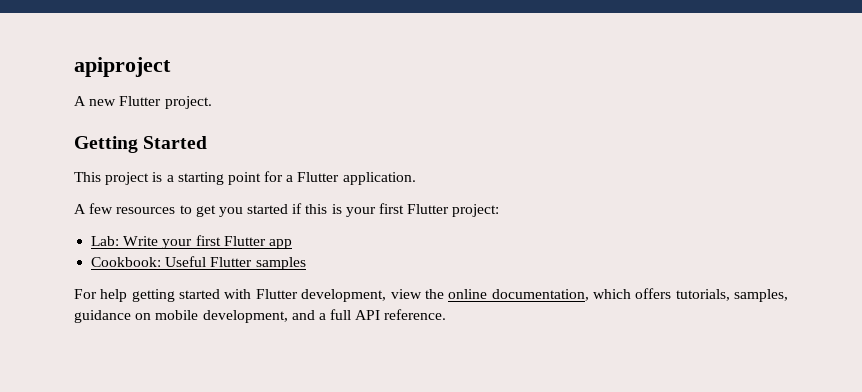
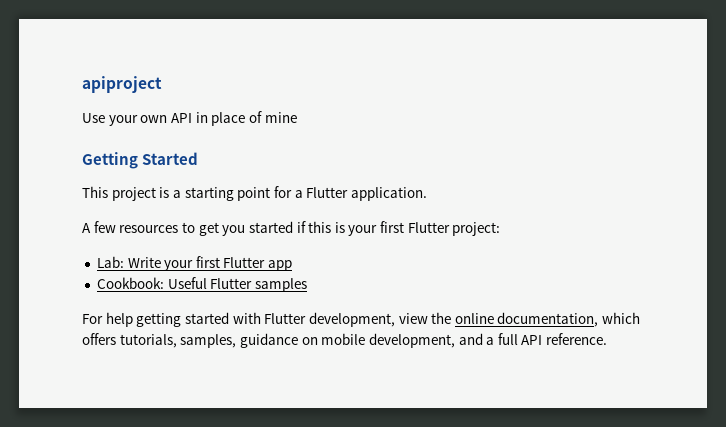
[74,96,212,109] A new Flutter project. -> [82,111,297,126] Use your own API in place of mine

